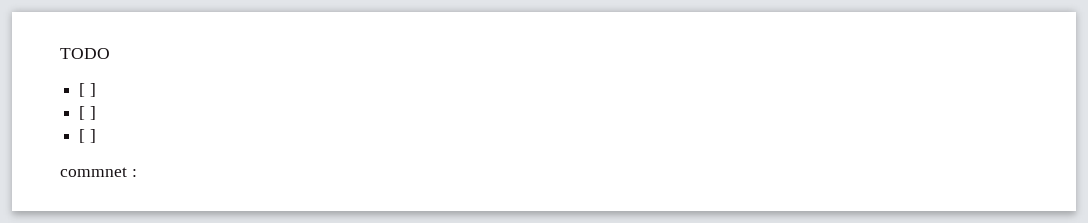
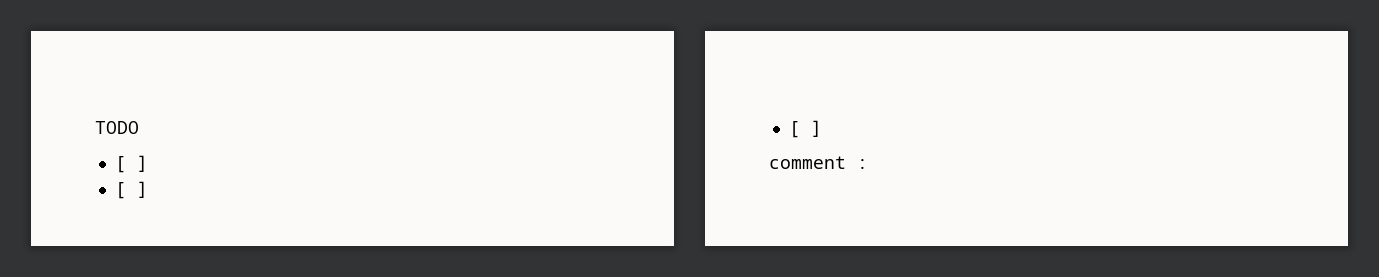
[60,167,127,177] commnet -> [769,156,846,169] comment

